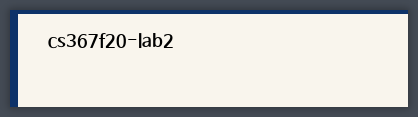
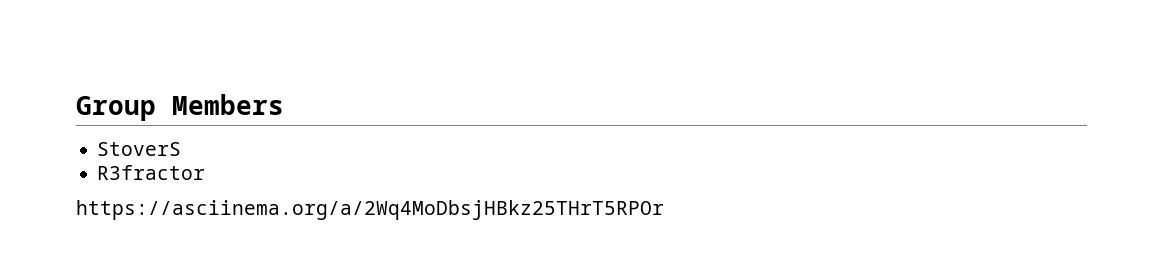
[48,33,174,49] cs367f20-lab2 -> [76,94,284,121] [97,142,182,156] [97,165,206,180] [76,200,664,220] Group Members // StoverS // R3fractor // https://asciinema.org/a/2Wq4MoDbsjHBkz25THrT5RPOr

